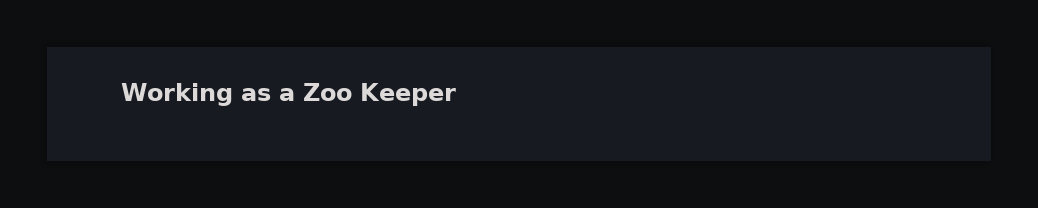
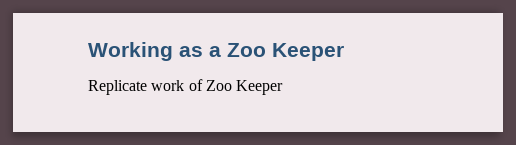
(456, 94) none -> [88,79,284,95] // Replicate work of Zoo Keeper

